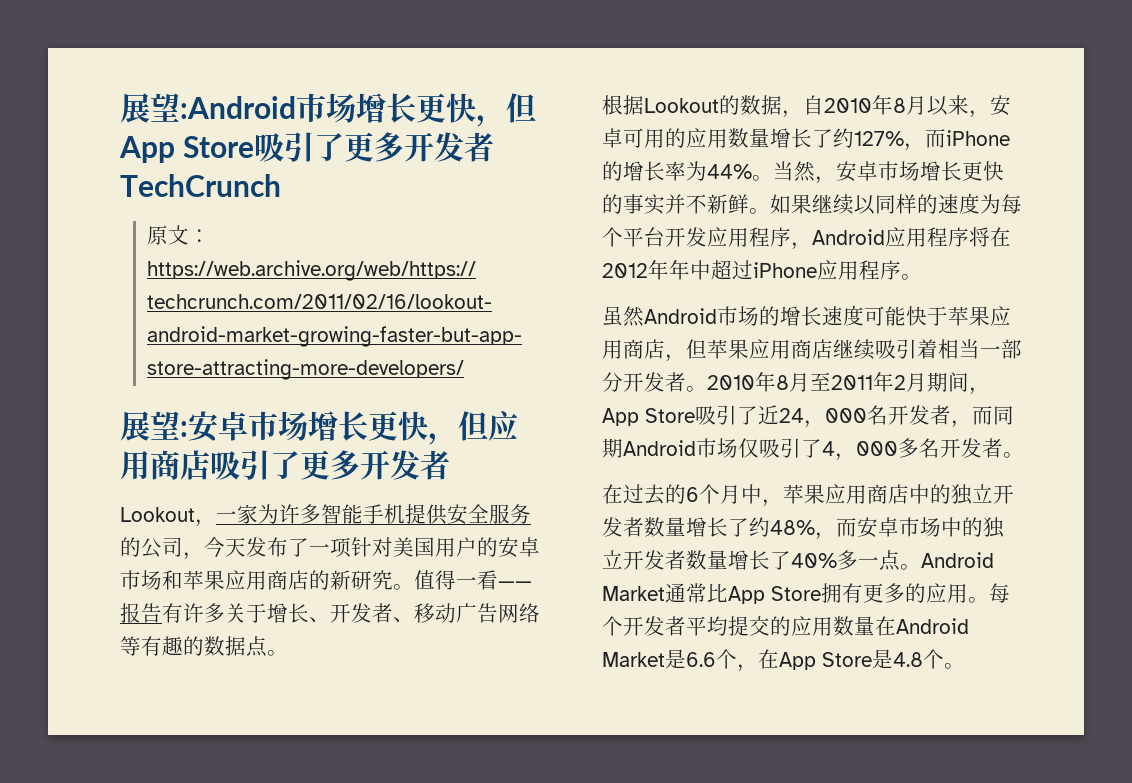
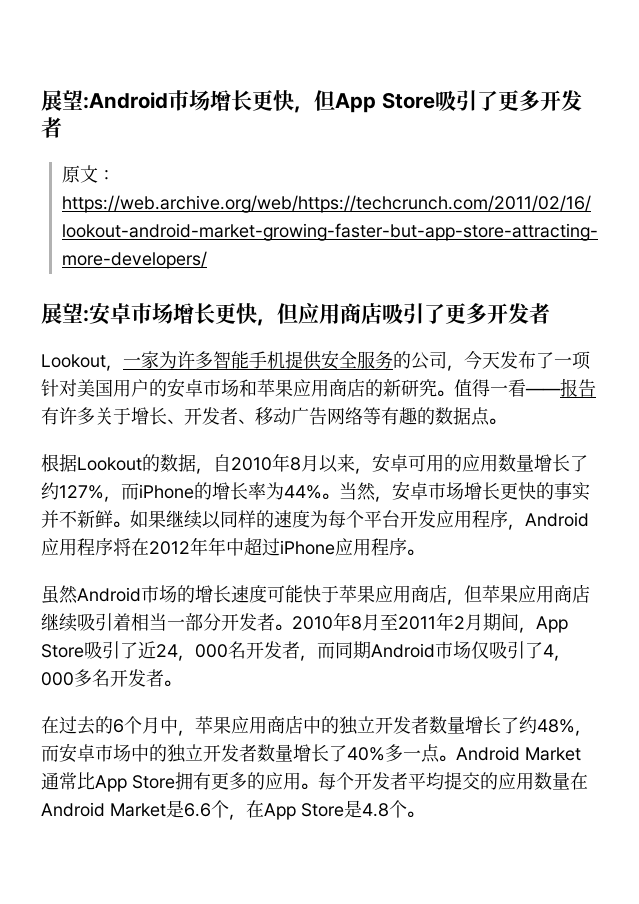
[120,174,281,197] TechCrunch -> (62, 127) none

